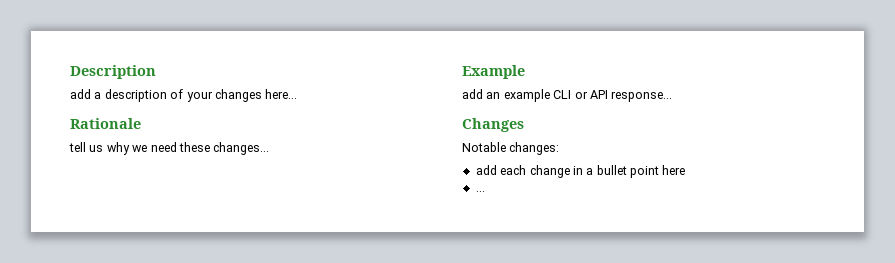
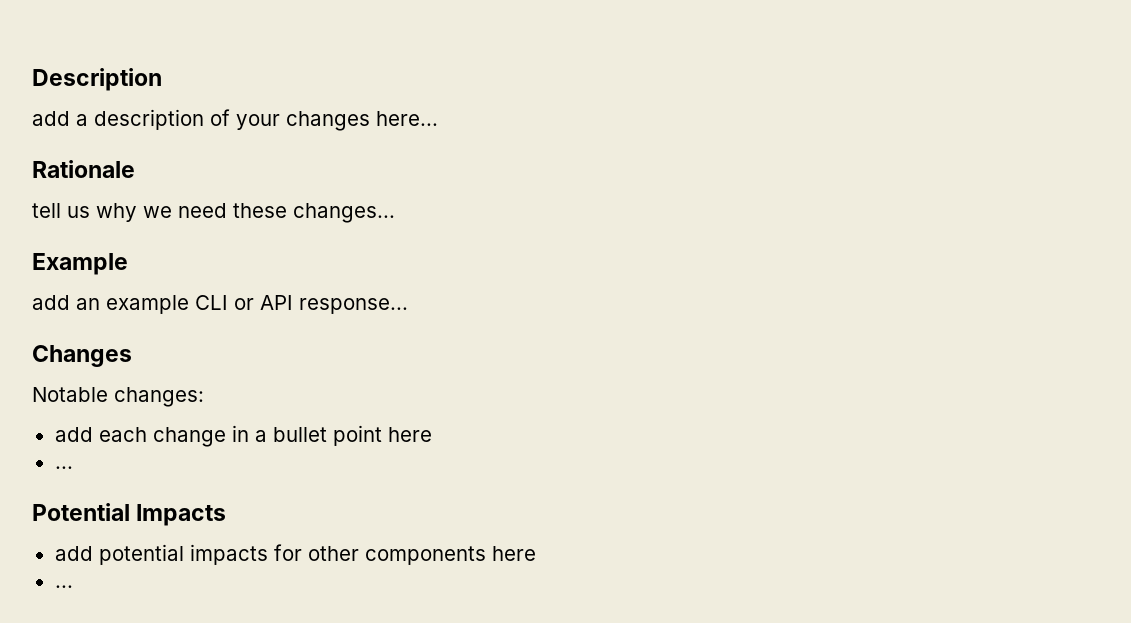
(485, 191) none -> [32,503,227,526] [54,544,536,565] [54,585,73,588] // Potential Impacts // add potential impacts for other components here // ...

